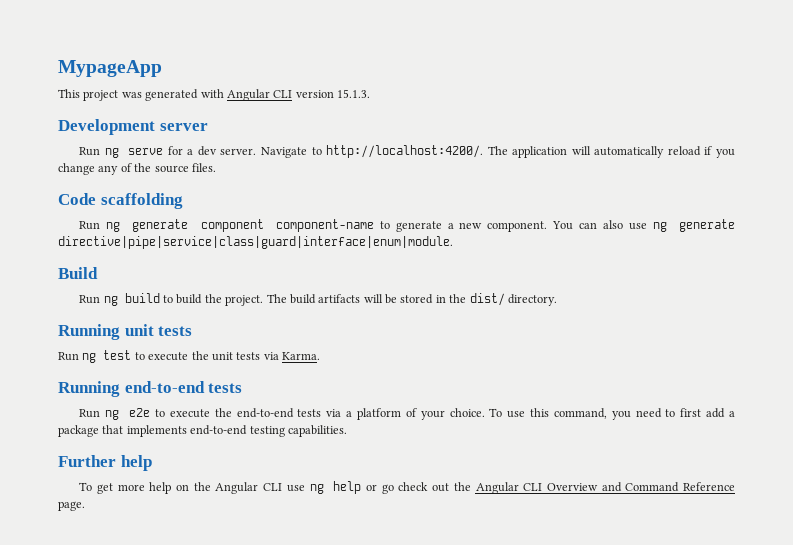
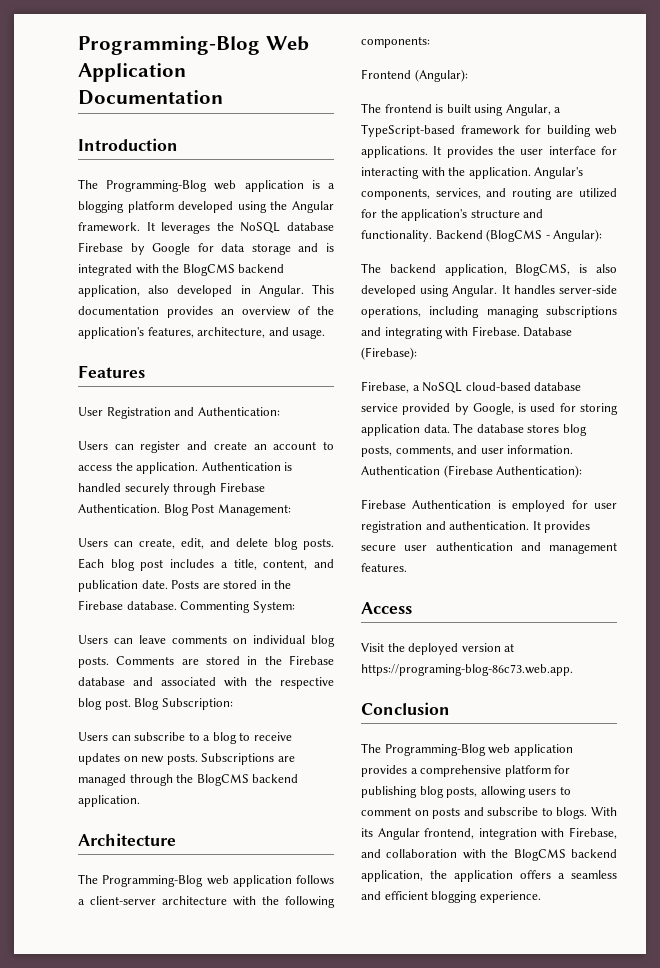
[58,60,162,77] [58,89,370,101] [58,119,208,135] [79,145,735,158] [58,163,216,175] [58,193,183,209] [79,219,736,232] [58,236,453,249] [58,267,98,279] [79,293,557,306] [58,324,193,340] [58,350,320,363] [58,381,243,397] [79,408,735,420] [58,425,347,437] [58,455,152,471] [79,481,735,494] [58,501,85,511] MypageApp // This project was generated with Angular CLI version 15.1.3. // Development server // Run ng serve for a dev server. Navigate to http://localhost:4200/. The application will automatically reload if you change any of the source files. // Code scaffolding // Run ng generate component component-name to generate a new component. You can also use ng generate directive|pipe|service|class|guard|interface|enum|module. // Build // Run ng build to build the project. The build artifacts will be stored in the dist/ directory. // Running unit tests // Run ng test to execute the unit tests via Karma. // Running end-to-end tests // Run ng e2e to execute the end-to-end tests via a platform of your choice. To use this command, you need to first add a package that implements end-to-end testing capabilities. // Further help // To get more help on the Angular CLI use ng help or go check out the Angular CLI Overview and Command Reference page. -> [78,36,309,55] [78,63,186,82] [78,90,223,105] [78,138,178,151] [78,179,335,192] [78,201,334,213] [78,222,334,234] [78,242,335,255] [78,264,285,276] [78,284,334,297] [78,306,334,318] [78,327,326,339] [78,365,145,378] [78,407,280,419] [78,441,334,453] [78,462,293,474] [78,482,265,495] [78,504,291,516] [78,538,334,550] [78,558,334,571] [78,580,292,592] [78,600,295,613] [78,635,335,647] [78,655,334,668] [78,677,334,689] [78,698,233,710] [78,732,292,744] [78,753,295,765] [78,774,299,786] [78,795,140,807] [78,833,176,846] [78,874,334,887] [78,896,335,908] [361,36,430,48] [361,69,468,82] [361,103,562,116] [361,124,617,137] [361,146,617,158] [361,167,584,179] [361,188,617,200] [361,209,544,221] [361,229,603,242] [361,263,617,276] [361,285,617,297] [361,306,617,318] [361,326,573,339] [361,347,417,360] [361,381,582,393] [361,403,618,415] [361,423,587,436] [361,445,574,457] [361,465,583,478] [361,499,617,512] [361,521,591,533] [361,542,617,554] [361,563,407,572] [361,602,412,614] [361,643,515,655] [361,664,573,676] [361,702,450,715] [361,743,573,756] [361,765,571,777] [361,786,571,798] [361,807,617,819] [361,827,617,840] [361,849,617,861] [361,870,617,882] [361,891,541,903] Programming-Blog Web Application Documentation // Introduction // The Programming-Blog web application is a blogging platform developed using the Angular framework. It leverages the NoSQL database Firebase by Google for data storage and is integrated with the BlogCMS backend application, also developed in Angular. This documentation provides an overview of the application's features, architecture, and usage. // Features // User Registration and Authentication: // Users can register and create an account to access the application. Authentication is handled securely through Firebase Authentication. Blog Post Management: // Users can create, edit, and delete blog posts. Each blog post includes a title, content, and publication date. Posts are stored in the Firebase database. Commenting System: // Users can leave comments on individual blog posts. Comments are stored in the Firebase database and associated with the respective blog post. Blog Subscription: // Users can subscribe to a blog to receive updates on new posts. Subscriptions are managed through the BlogCMS backend application. // Architecture // The Programming-Blog web application follows a client-server architecture with the following components: // Frontend (Angular): // The frontend is built using Angular, a TypeScript-based framework for building web applications. It provides the user interface for interacting with the application. Angular's components, services, and routing are utilized for the application's structure and functionality. Backend (BlogCMS - Angular): // The backend application, BlogCMS, is also developed using Angular. It handles server-side operations, including managing subscriptions and integrating with Firebase. Database (Firebase): // Firebase, a NoSQL cloud-based database service provided by Google, is used for storing application data. The database stores blog posts, comments, and user information. Authentication (Firebase Authentication): // Firebase Authentication is employed for user registration and authentication. It provides secure user authentication and management features. // Access // Visit the deployed version at https://programing-blog-86c73.web.app. // Conclusion // The Programming-Blog web application provides a comprehensive platform for publishing blog posts, allowing users to comment on posts and subscribe to blogs. With its Angular frontend, integration with Firebase, and collaboration with the BlogCMS backend application, the application offers a seamless and efficient blogging experience.

